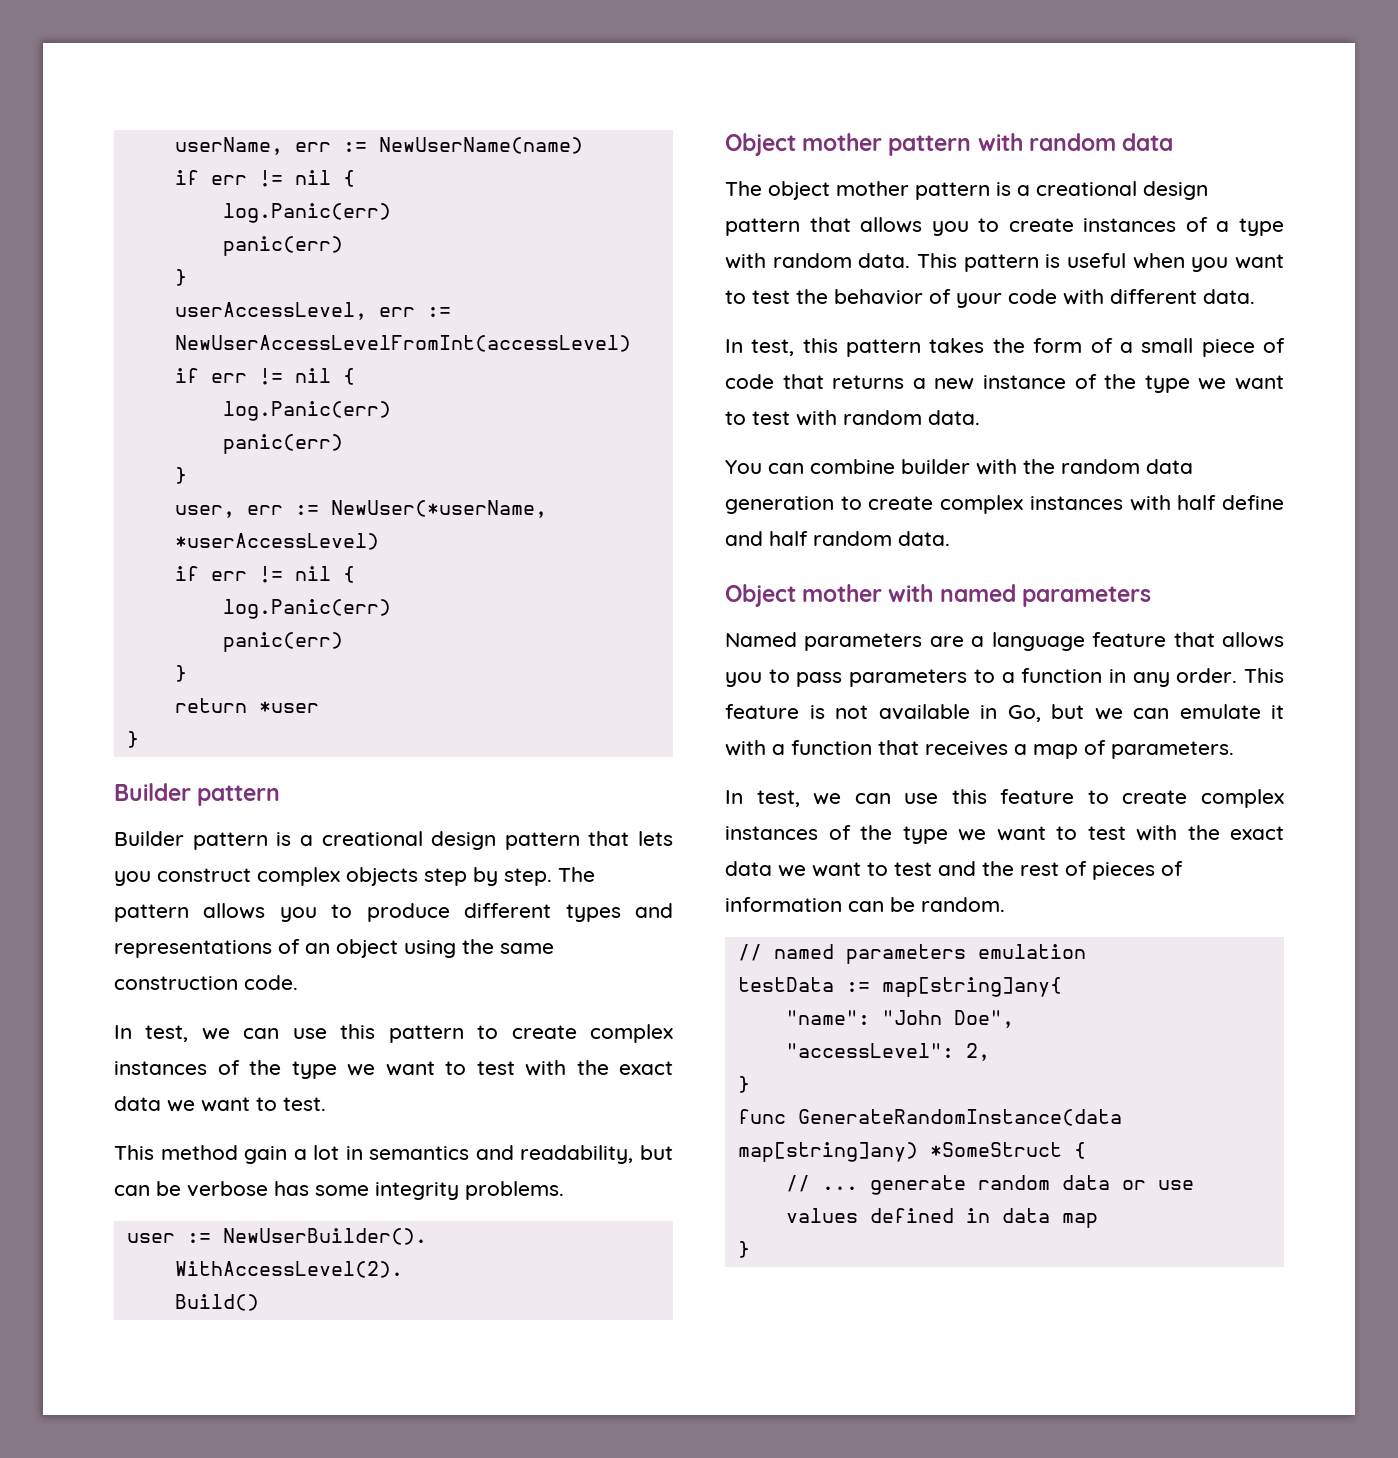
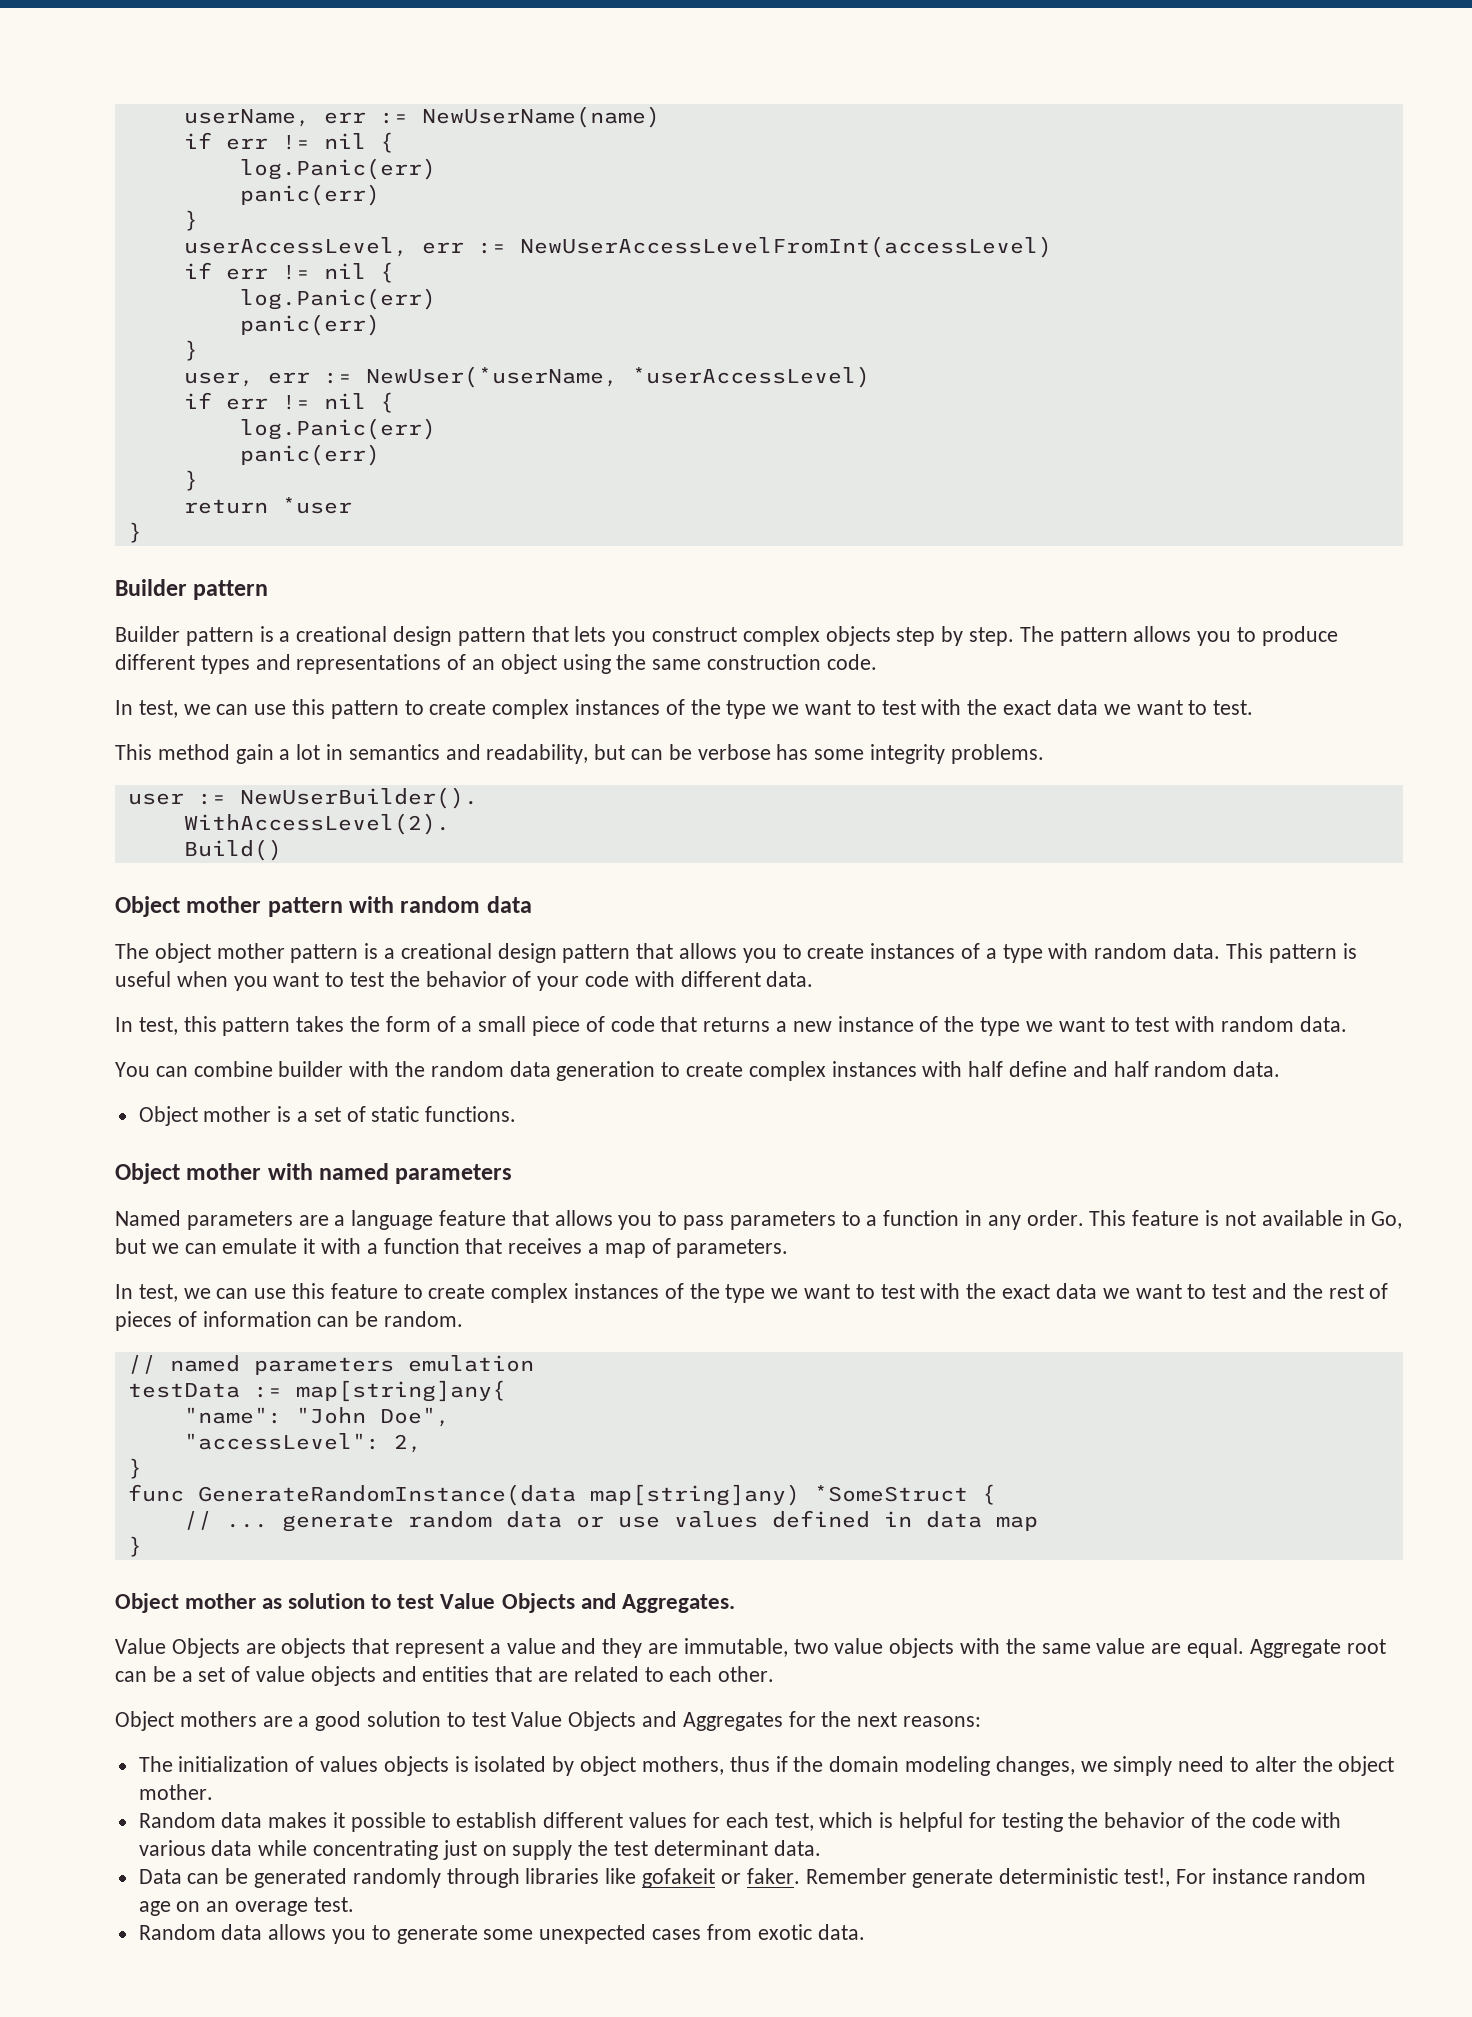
(950, 538) none -> [138,1106,517,1126] // Object mother is a set of static functions.
(750, 1249) none -> [115,1593,735,1613] [115,1638,1386,1658] [115,1666,775,1686] [115,1711,982,1731] [138,1756,1395,1776] [138,1784,213,1800] [138,1812,1342,1832] [138,1840,821,1860] [138,1868,1367,1888] [138,1897,354,1916] [138,1924,865,1944] // Object mother as solution to test Value Objects and Aggregates. // Value Objects are objects that represent a value and they are immutable, two value objects with the same value are equal. Aggregate root can be a set of value objects and entities that are related to each other. // Object mothers are a good solution to test Value Objects and Aggregates for the next reasons: // The initialization of values objects is isolated by object mothers, thus if the domain modeling changes, we simply need to alter the object mother. // Random data makes it possible to establish different values for each test, which is helpful for testing the behavior of the code with various data while concentrating just on supply the test determinant data. // Data can be generated randomly through libraries like gofakeit or faker. Remember generate deterministic test!, For instance random age on an overage test. // Random data allows you to generate some unexpected cases from exotic data.

